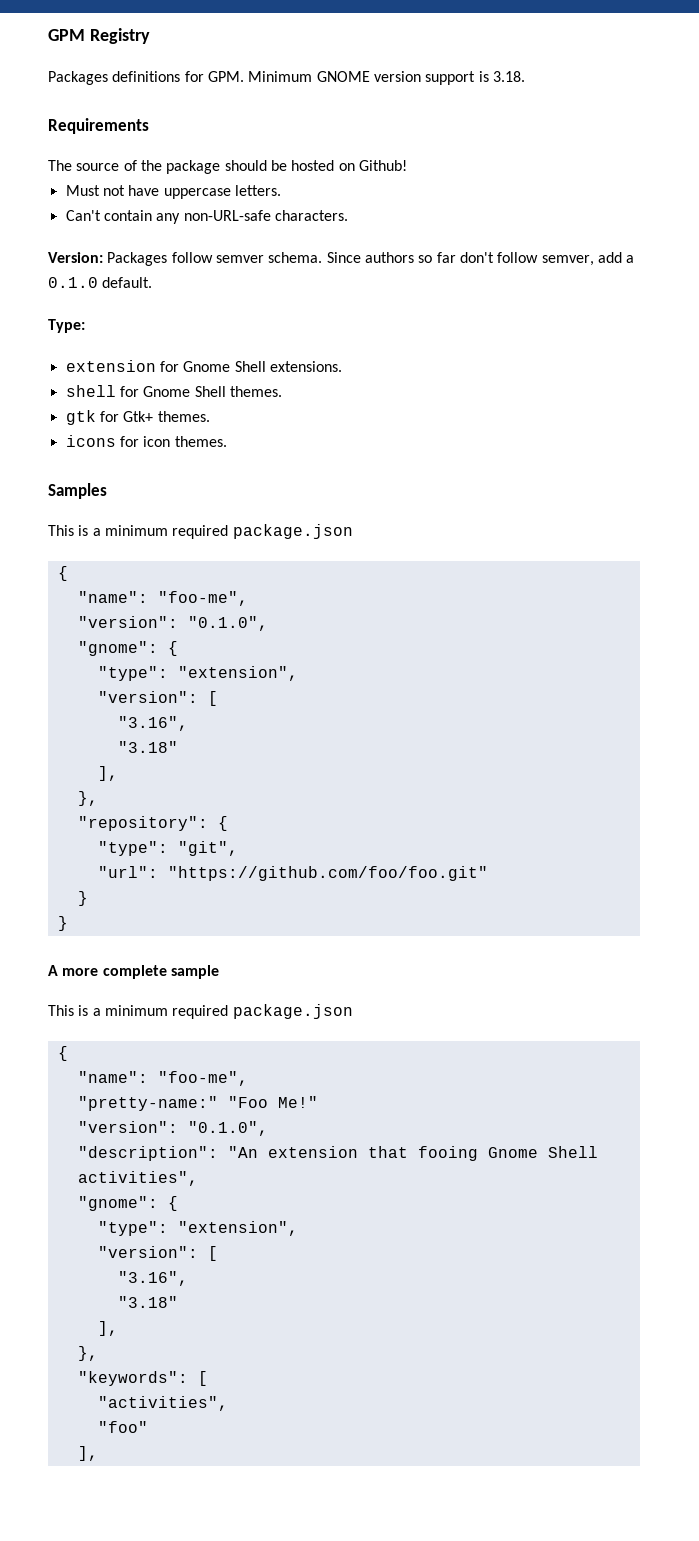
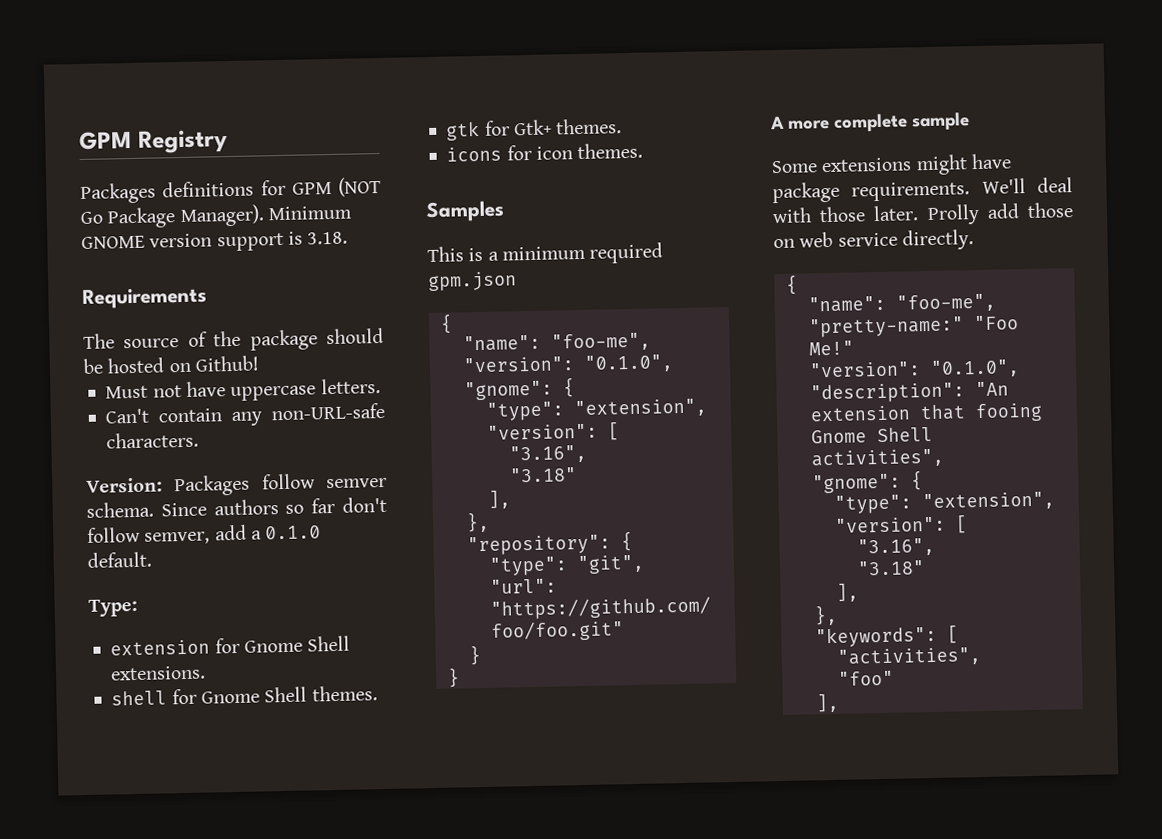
[207,71,244,82] GPM. -> [291,176,381,197] [80,204,265,229] GPM (NOT Go Package Manager).
[232,524,353,539] package.json -> [428,271,517,292] gpm.json
[48,1004,353,1019] This is a minimum required package.json -> [771,153,1012,176] [772,177,1073,204] [772,202,1074,226] [773,229,974,251] Some extensions might have package requirements. We'll deal with those later. Prolly add those on web service directly.

